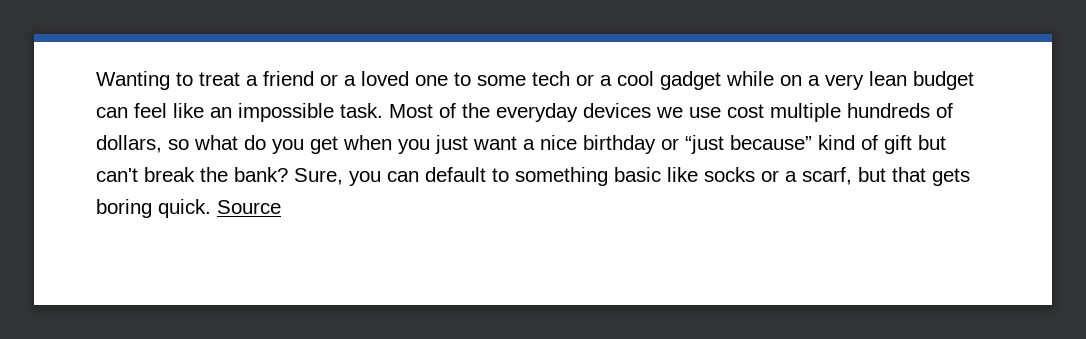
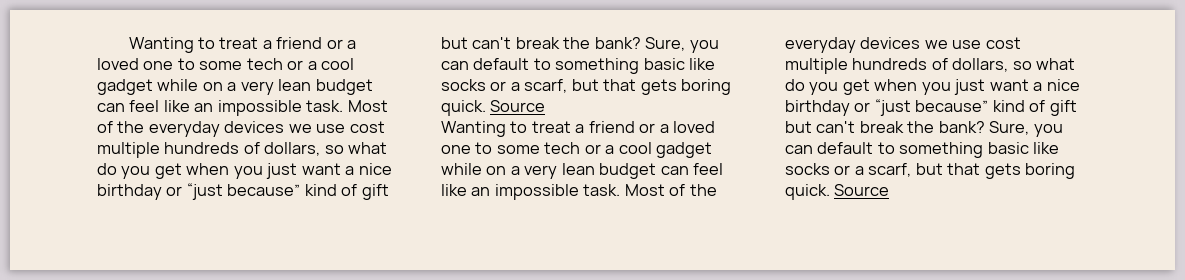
(281, 207) none -> [441,121,716,137] [441,142,713,158] [441,163,724,179] [441,184,717,200] [785,37,1021,53] [785,58,1076,74] [785,79,1080,95] [785,99,1077,116] [785,121,1063,137] [785,142,1060,158] [785,163,1076,179] [785,184,890,200] // Wanting to treat a friend or a loved one to some tech or a cool gadget while on a very lean budget can feel like an impossible task. Most of the everyday devices we use cost multiple hundreds of dollars, so what do you get when you just want a nice birthday or “just because” kind of gift but can't break the bank? Sure, you can default to something basic like socks or a scarf, but that gets boring quick. Source

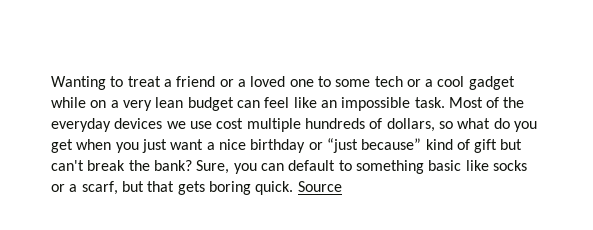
[441,121,716,137] [441,142,713,158] [441,163,724,179] [441,184,717,200] [785,37,1021,53] [785,58,1076,74] [785,79,1080,95] [785,99,1077,116] [785,121,1063,137] [785,142,1060,158] [785,163,1076,179] [785,184,890,200] // Wanting to treat a friend or a loved one to some tech or a cool gadget while on a very lean budget can feel like an impossible task. Most of the everyday devices we use cost multiple hundreds of dollars, so what do you get when you just want a nice birthday or “just because” kind of gift but can't break the bank? Sure, you can default to something basic like socks or a scarf, but that gets boring quick. Source -> (342, 186) none

